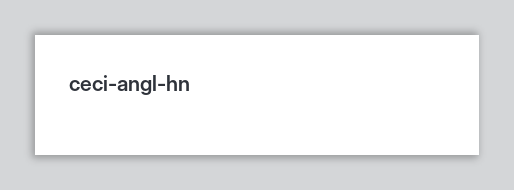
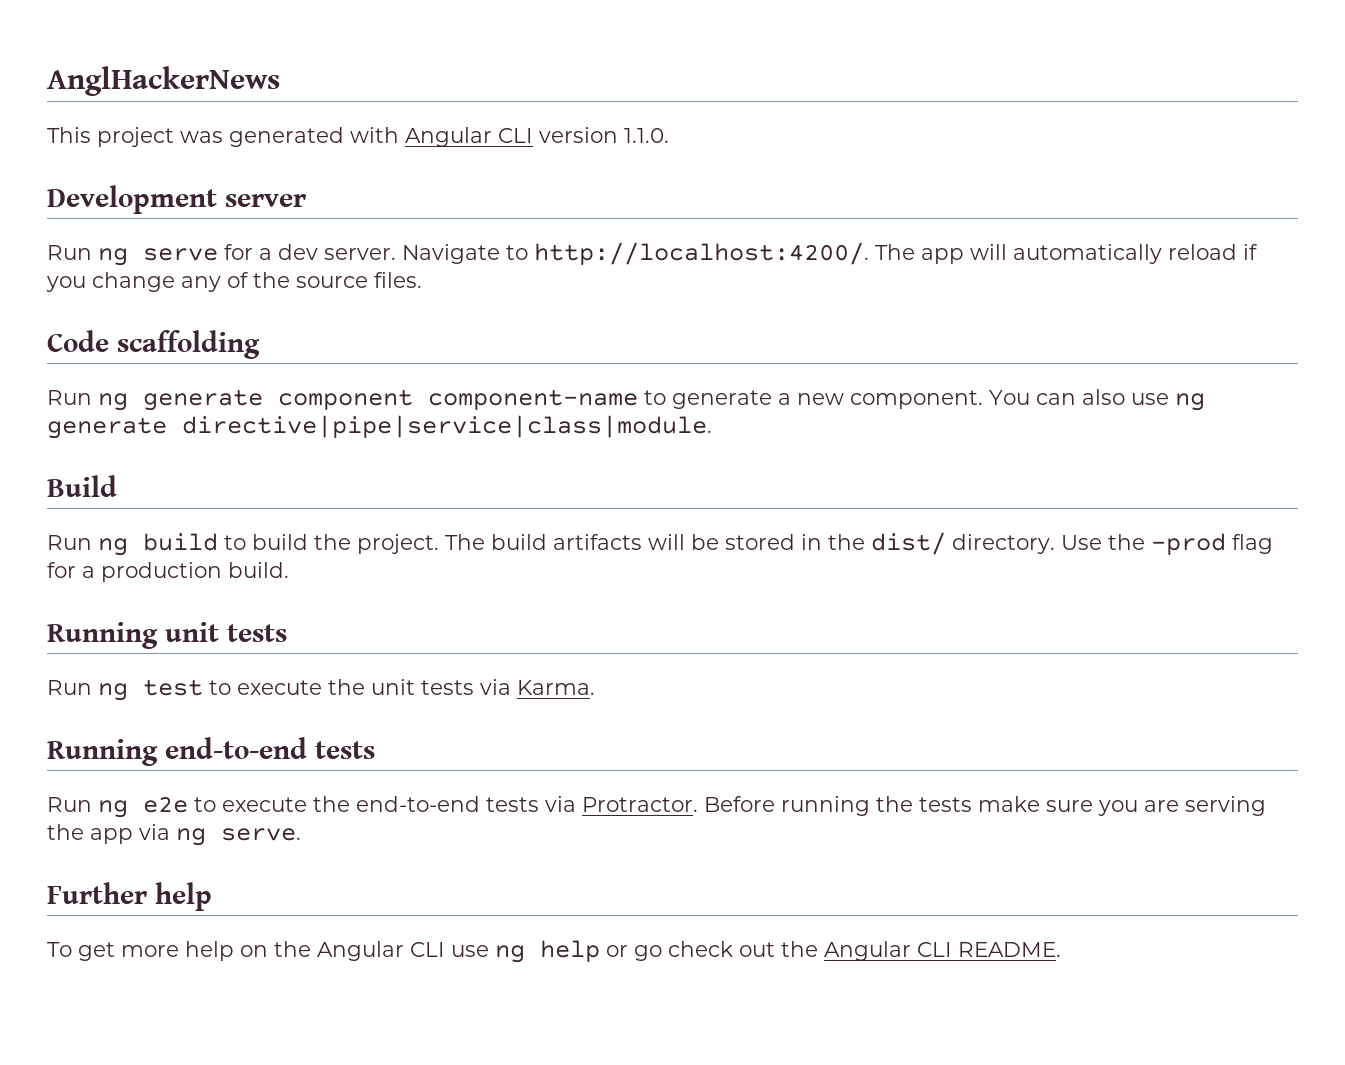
[69,75,190,95] ceci-angl-hn -> [47,66,280,96] [47,127,669,147] [47,185,306,214] [47,242,1258,266] [46,272,422,292] [47,330,260,359] [47,389,1205,411] [47,415,712,439] [47,475,117,497] [47,532,1273,556] [47,562,289,582] [47,622,287,649] [47,679,595,701] [47,737,375,766] [47,796,1266,818] [47,824,301,846] [47,882,212,911] [47,940,1061,963] AnglHackerNews // This project was generated with Angular CLI version 1.1.0. // Development server // Run ng serve for a dev server. Navigate to http://localhost:4200/. The app will automatically reload if you change any of the source files. // Code scaffolding // Run ng generate component component-name to generate a new component. You can also use ng generate directive|pipe|service|class|module. // Build // Run ng build to build the project. The build artifacts will be stored in the dist/ directory. Use the -prod flag for a production build. // Running unit tests // Run ng test to execute the unit tests via Karma. // Running end-to-end tests // Run ng e2e to execute the end-to-end tests via Protractor. Before running the tests make sure you are serving the app via ng serve. // Further help // To get more help on the Angular CLI use ng help or go check out the Angular CLI README.

